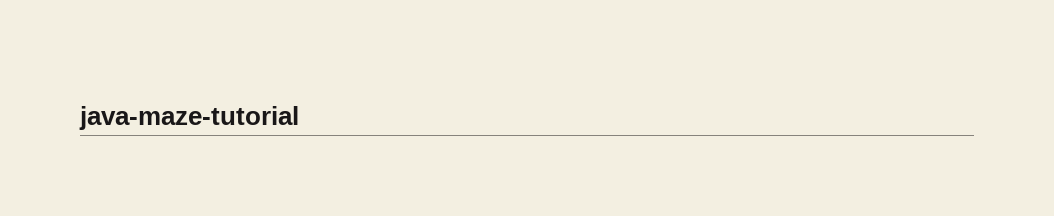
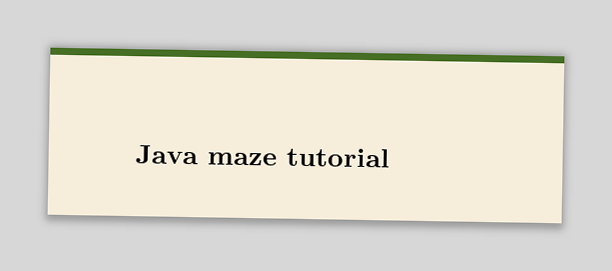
[79,106,299,130] java-maze-tutorial -> [135,145,390,168] Java maze tutorial

